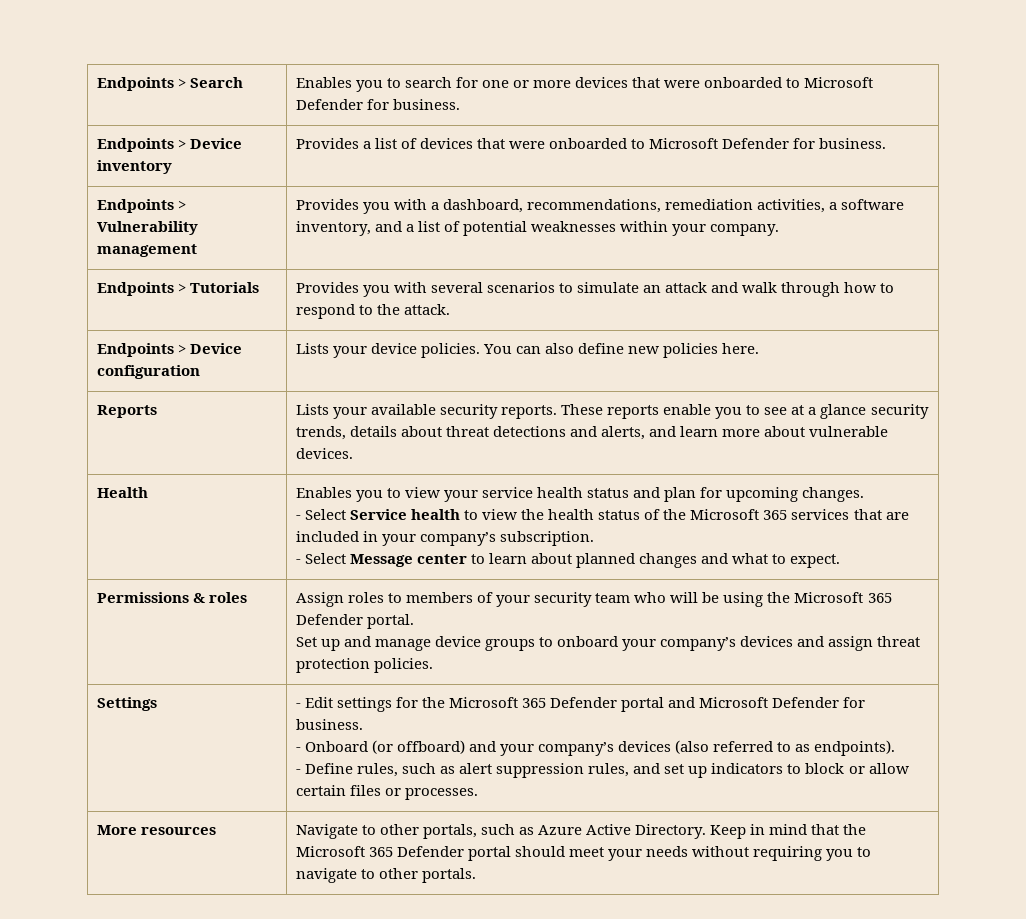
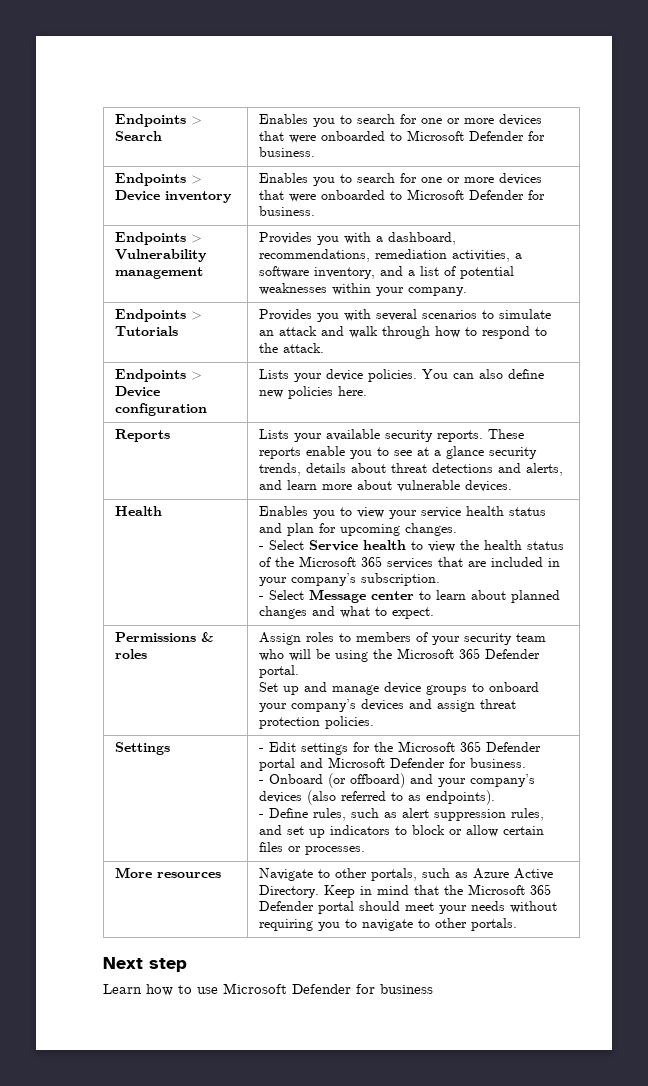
[295,138,417,149] Provides a list of -> [258,173,494,186] Enables you to search for one or more
(476, 875) none -> [103,957,187,972] [103,983,433,996] // Next step // Learn how to use Microsoft Defender for business

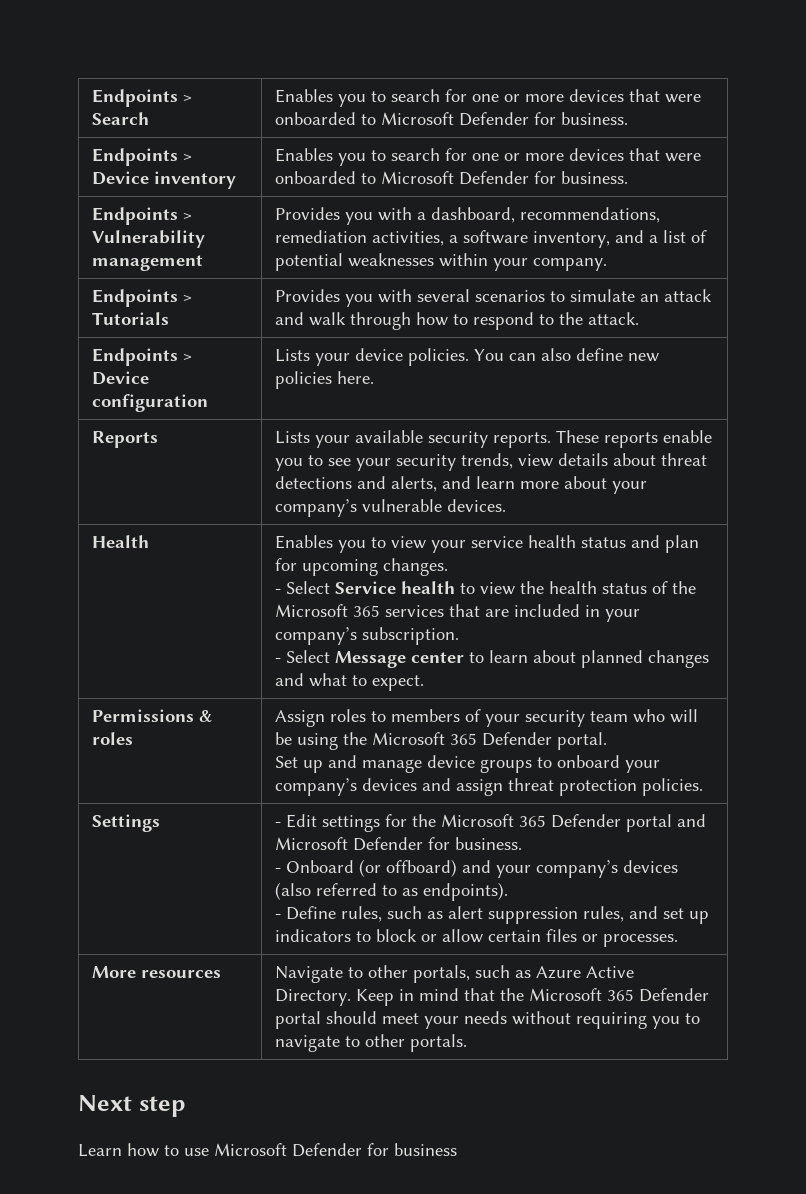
[416,446,484,459] at a glance -> [355,458,391,471] your
(301, 469) none -> [517,454,553,467] view
(392, 485) none -> [611,481,647,494] [274,499,357,517] your company’s

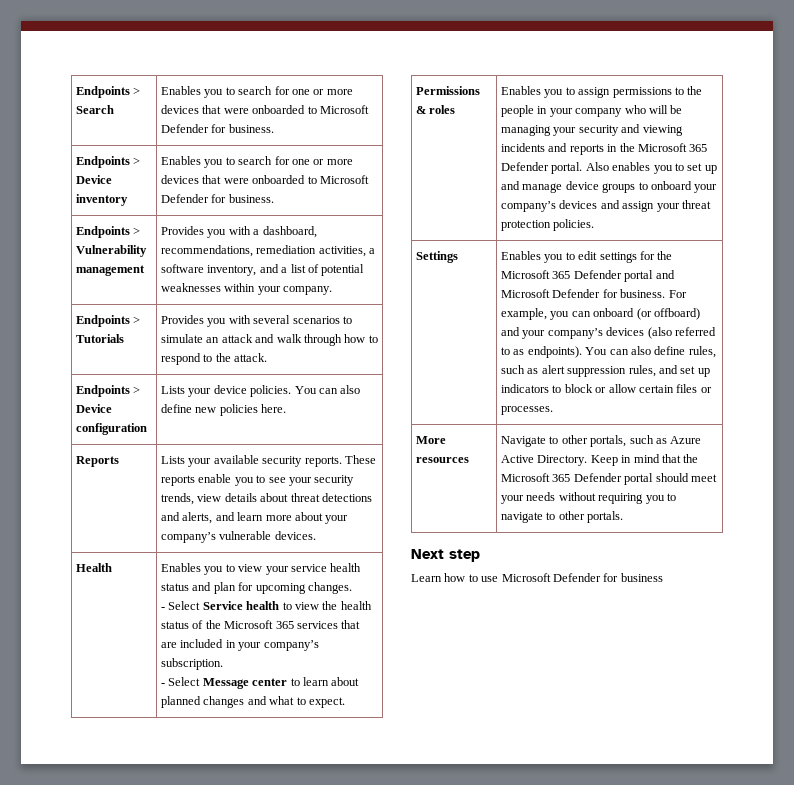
[274,709,698,727] [274,732,338,750] Assign roles to members of your security team who will be using -> [501,86,703,98] [501,105,683,117] [501,124,683,136] [501,143,618,155] Enables you to assign permissions to the people in your company who will be managing your security and viewing incidents and reports in
[274,756,298,768] // Set -> [585,162,703,174] Also enables you to set
(503, 787) none -> [656,203,680,212] your
[274,814,317,828] - Edit -> [501,251,598,263] Enables you to edit
[274,860,354,873] // - Onboard -> [668,290,687,298] [501,308,635,320] For example, you can onboard
[274,906,336,920] // - Define -> [585,346,686,355] You can also define

